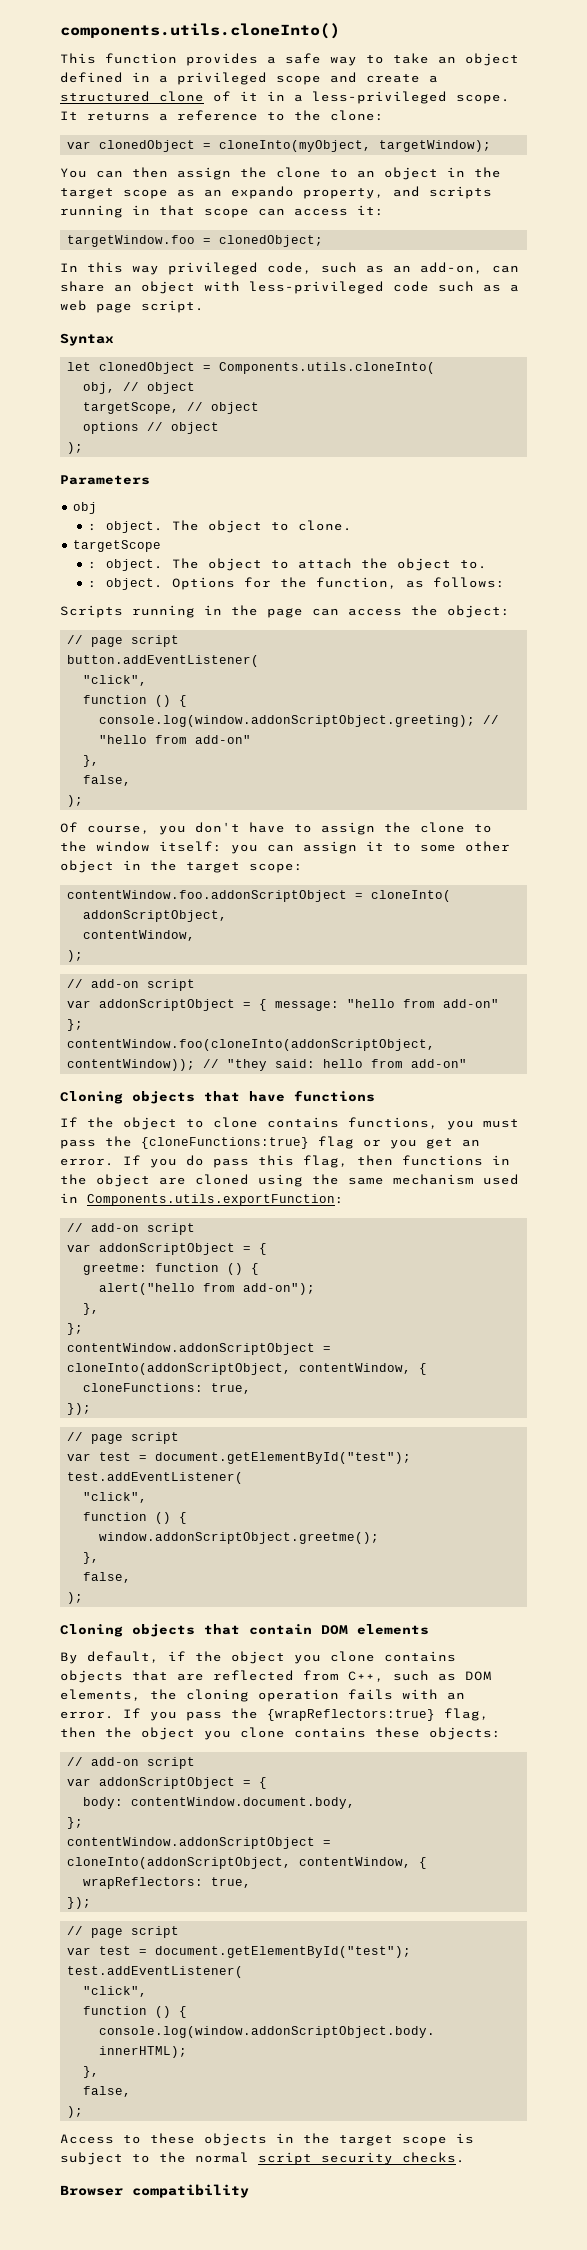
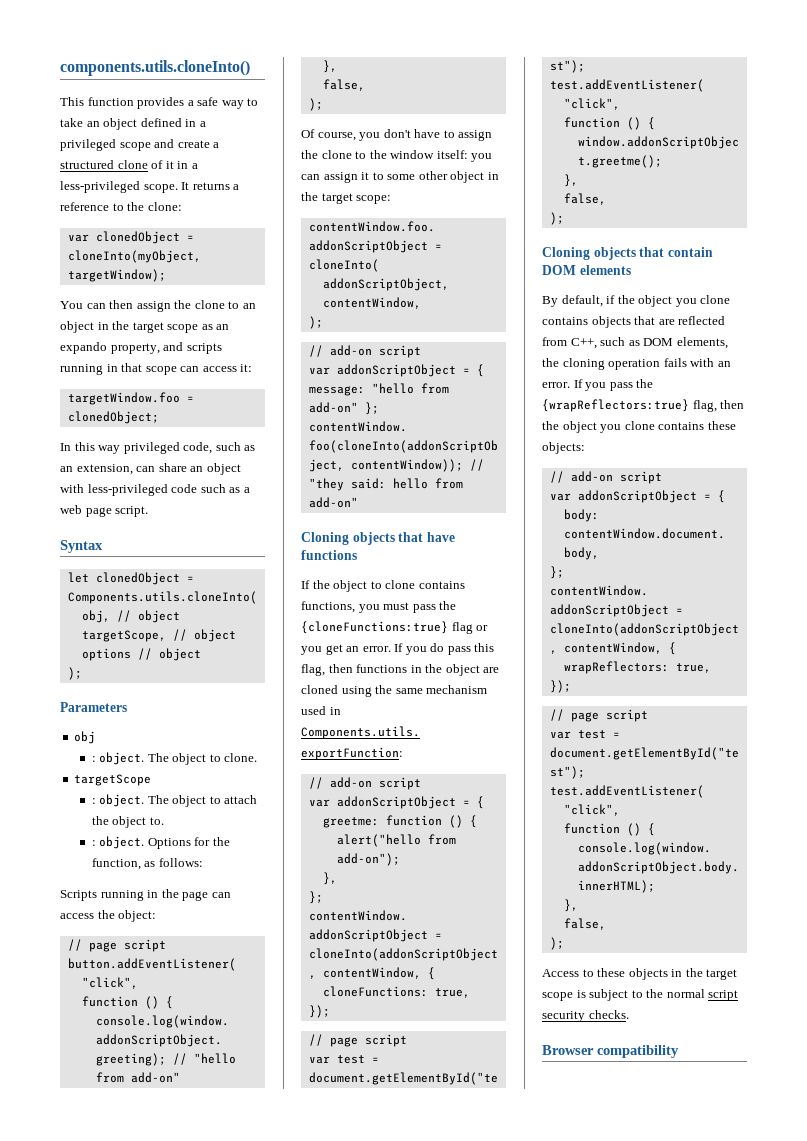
[420,262,483,274] add-on, -> [76,464,133,475] extension,

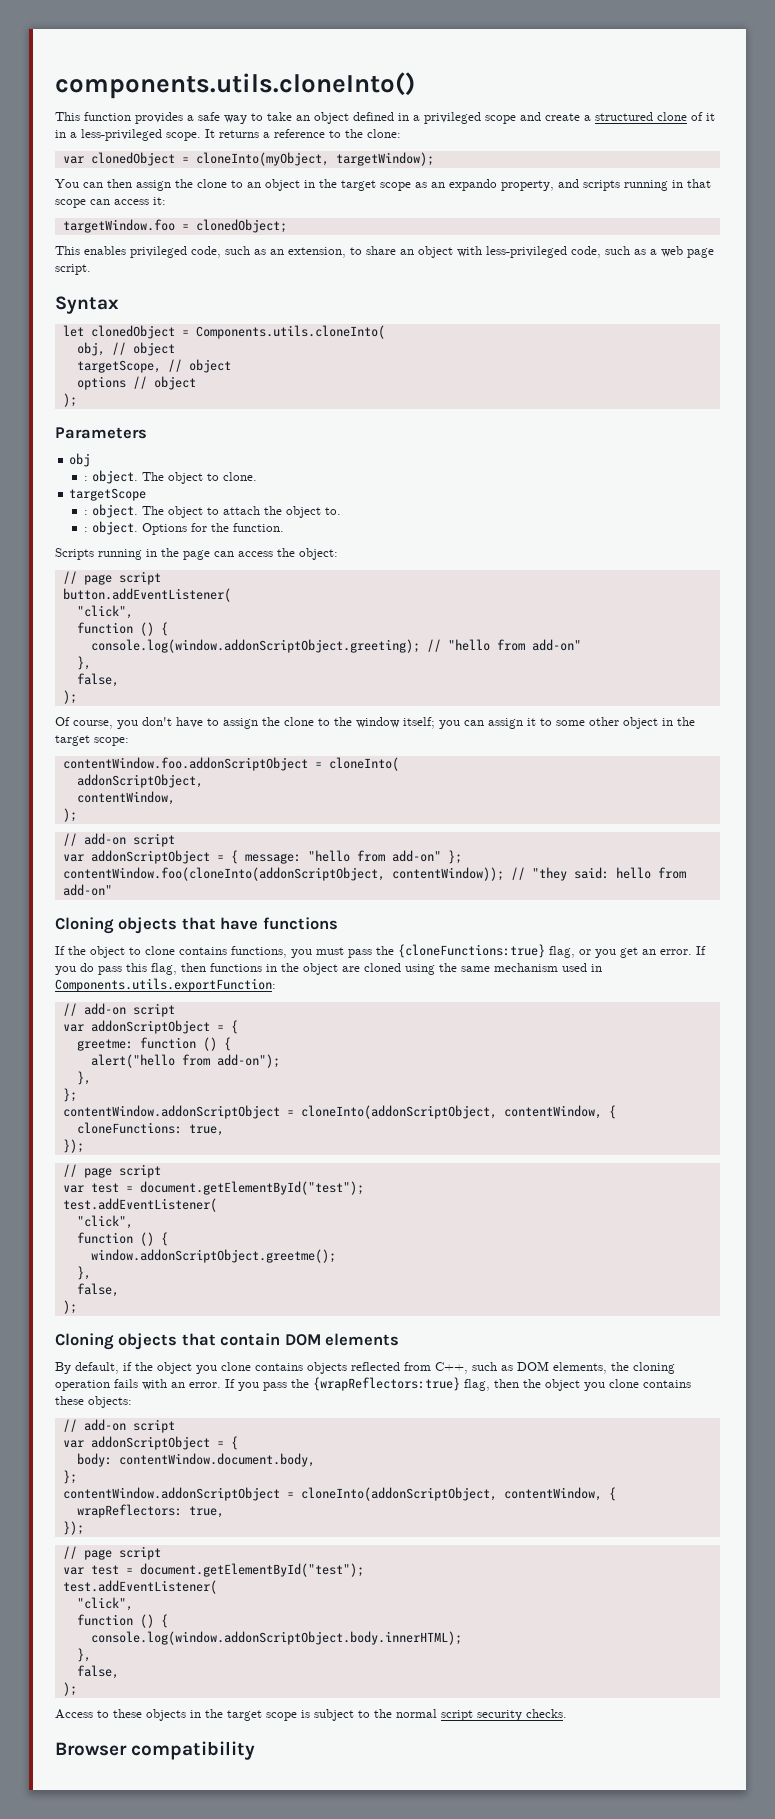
[60,442,121,454] In this way -> [55,246,126,255] This enables
[136,466,156,472] can -> [350,247,362,255] to
[171,484,198,493] code -> [571,246,601,258] code,
[91,858,203,870] function, as follows: -> [233,523,285,532] function.
[436,150,468,159] itself: -> [403,717,435,729] itself;
[451,622,473,634] flag -> [549,946,575,958] flag,
[634,316,675,325] that are -> (347, 1368) none

